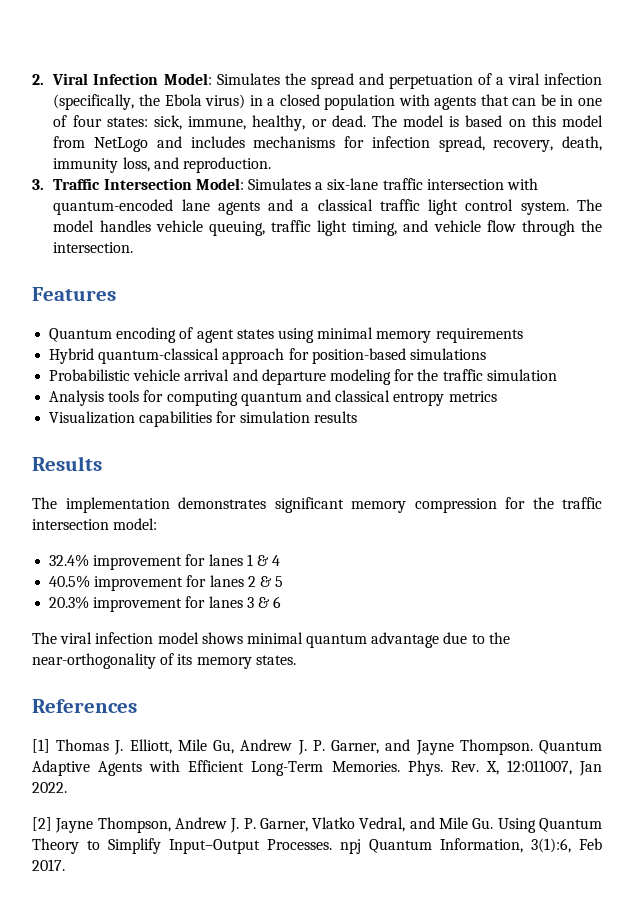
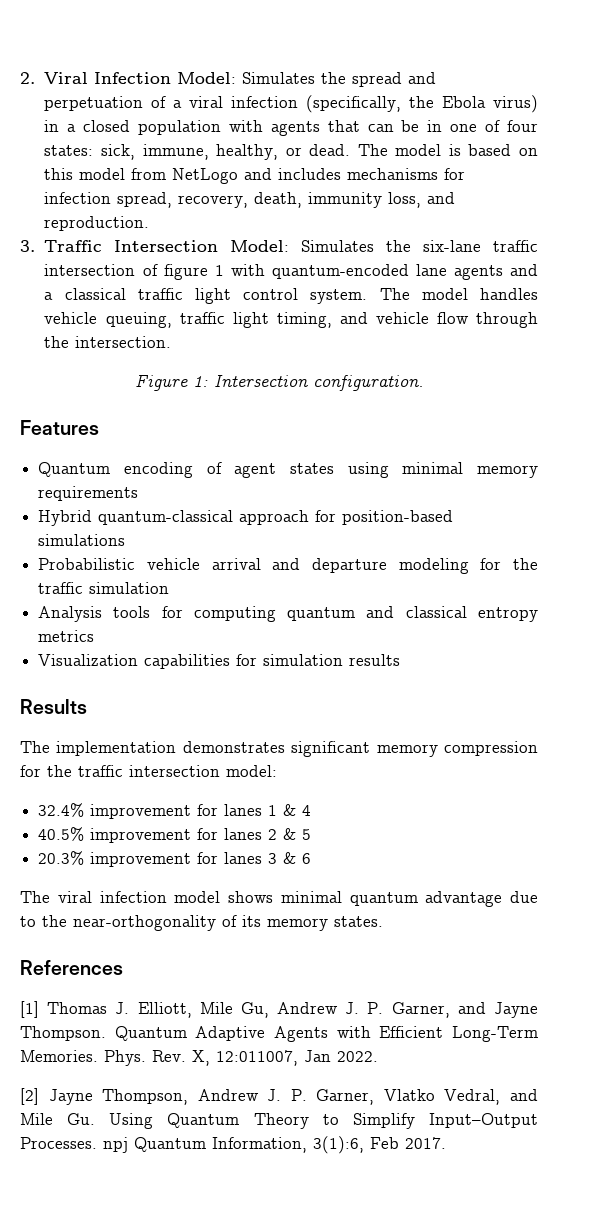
[315,182,324,190] a -> [386,240,412,252] the
(504, 184) none -> [142,264,224,280] of figure 1
(134, 247) none -> [134,375,424,391] // Figure 1: Intersection configuration.

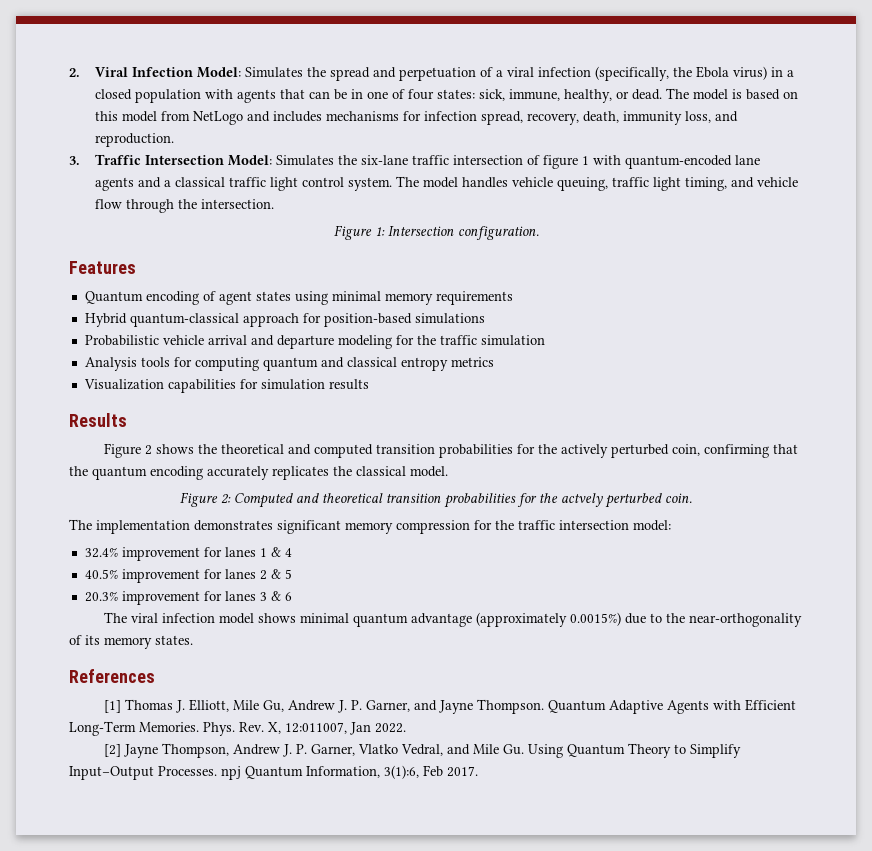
(87, 706) none -> [104,443,799,458] [69,466,448,480] [180,492,692,508] // Figure 2 shows the theoretical and computed transition probabilities for the actively perturbed coin, confirming that the quantum encoding accurately replicates the classical model. // Figure 2: Computed and theoretical transition probabilities for the actvely perturbed coin.
(503, 899) none -> [476,612,622,627] (approximately 0.0015%)

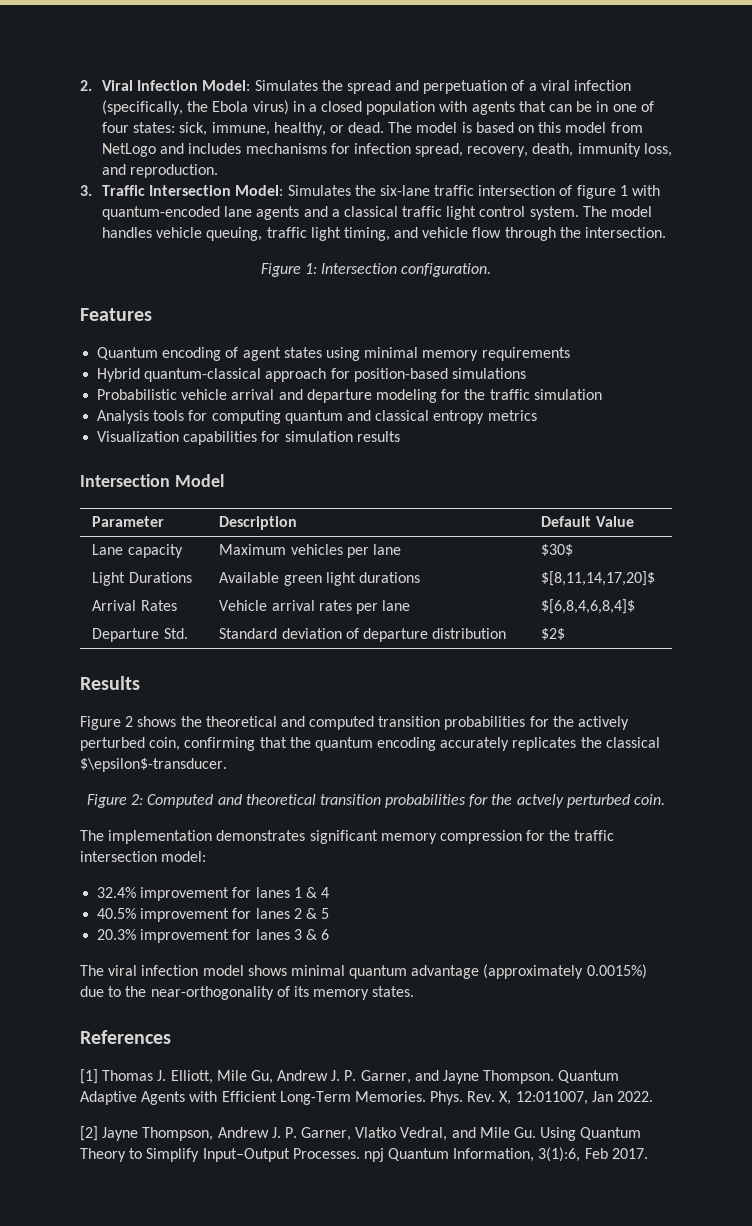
(369, 384) none -> [80,474,224,487] [92,516,165,527] [219,516,298,530] [541,516,634,527] [92,544,183,558] [219,544,401,558] [541,544,574,556] [92,572,192,586] [219,572,420,586] [541,571,656,586] [92,600,177,611] [219,600,411,614] [541,599,636,614] [92,628,188,642] [219,628,507,642] [541,628,566,640] // Intersection Model // Parameter | Description | Default Value // Lane capacity | Maximum vehicles per lane | $30$ // Light Durations | Available green light durations | $[8,11,14,17,20]$ // Arrival Rates | Vehicle arrival rates per lane | $[6,8,4,6,8,4]$ // Departure Std. | Standard deviation of departure distribution | $2$
[410,466,448,477] model. -> [80,758,227,772] $\epsilon$-transducer.

